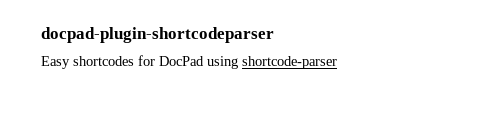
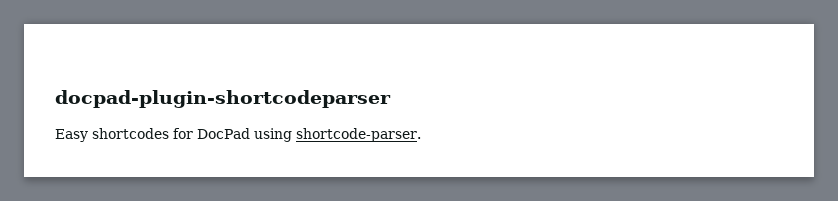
[242,56,337,69] shortcode-parser -> [296,128,421,142] shortcode-parser.

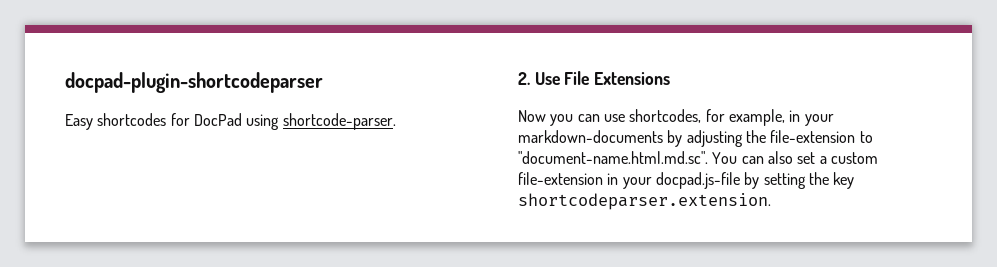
(421, 135) none -> [518,71,671,85] [518,109,834,126] [518,130,873,147] [518,151,878,164] [518,172,855,189] [518,193,771,210] // 2. Use File Extensions // Now you can use shortcodes, for example, in your markdown-documents by adjusting the file-extension to "document-name.html.md.sc". You can also set a custom file-extension in your docpad.js-file by setting the key shortcodeparser.extension.

